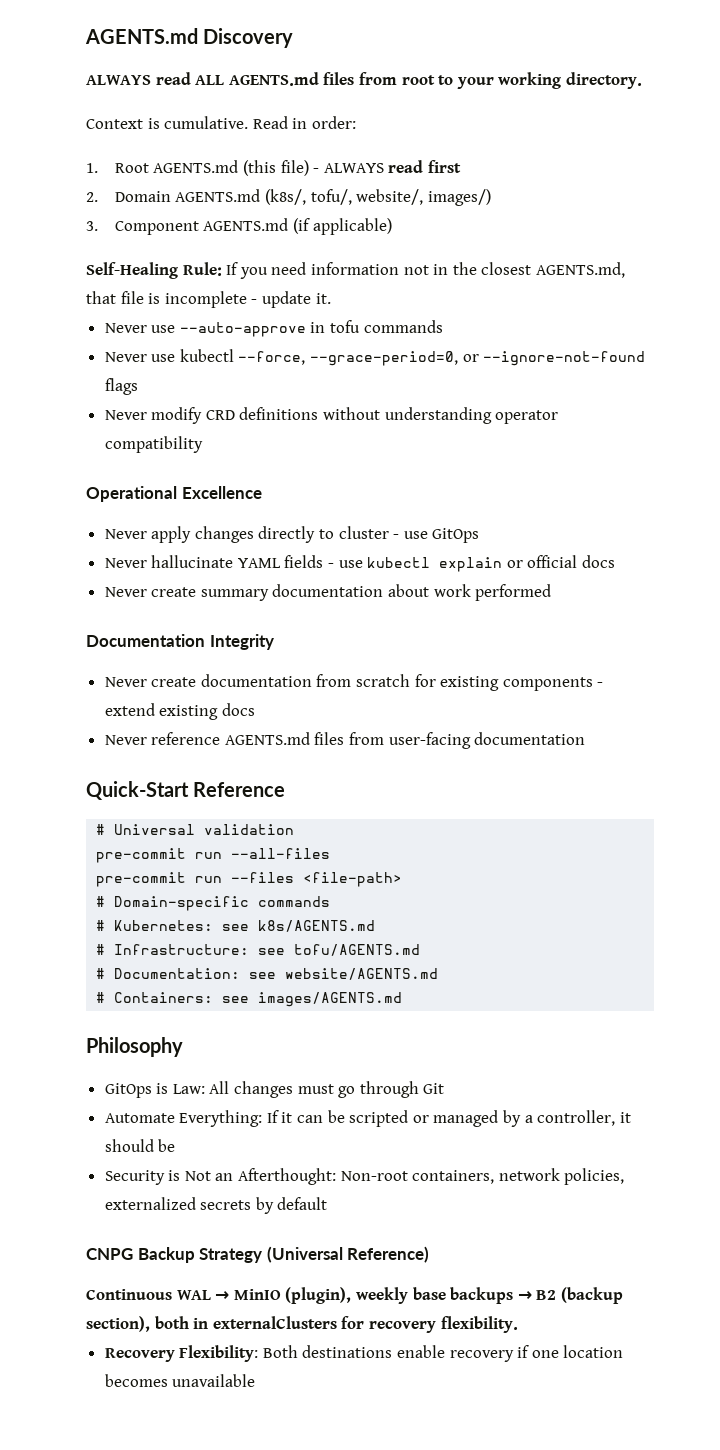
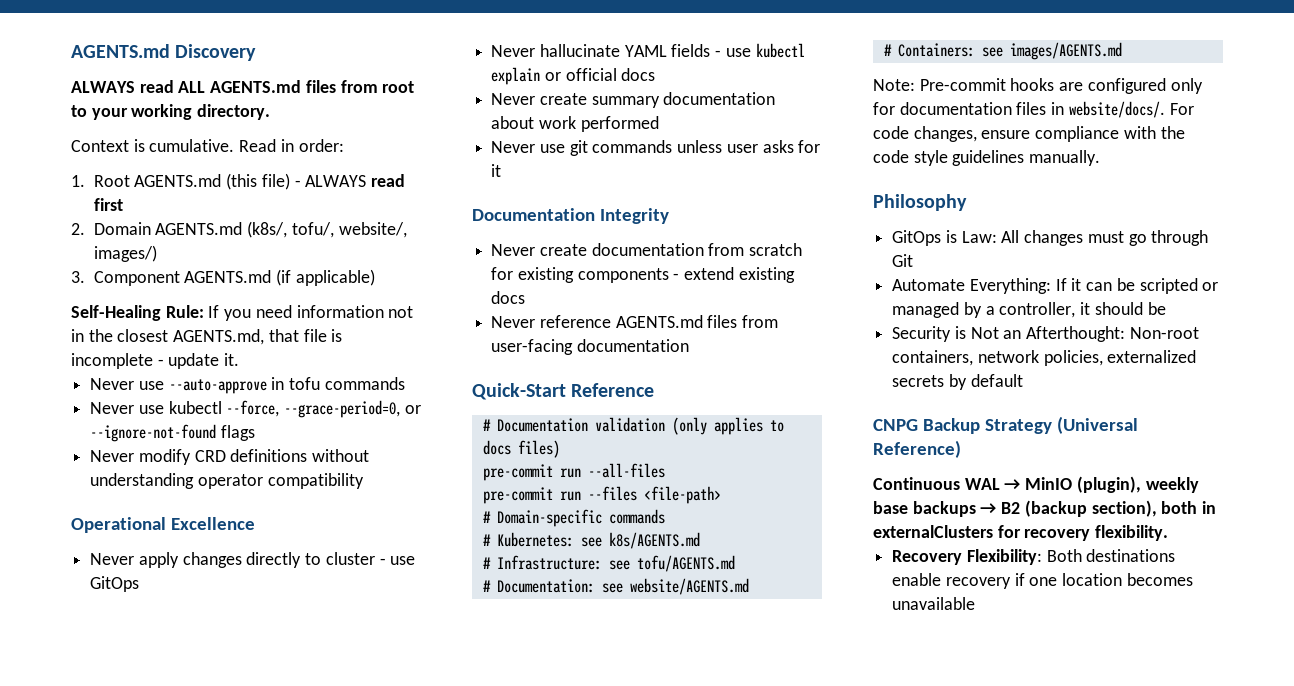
(552, 592) none -> [491,140,821,156] [491,164,502,177] // Never use git commands unless user asks for it
[114,824,196,835] Universal -> [496,418,588,432] Documentation
(295, 829) none -> [671,417,784,435] [482,440,560,458] (only applies to docs files)
(403, 999) none -> [873,78,1203,94] [873,101,1194,118] [873,126,1185,142] [873,150,1101,166] // Note: Pre-commit hooks are configured only for documentation files in website/docs/. For code changes, ensure compliance with the code style guidelines manually.

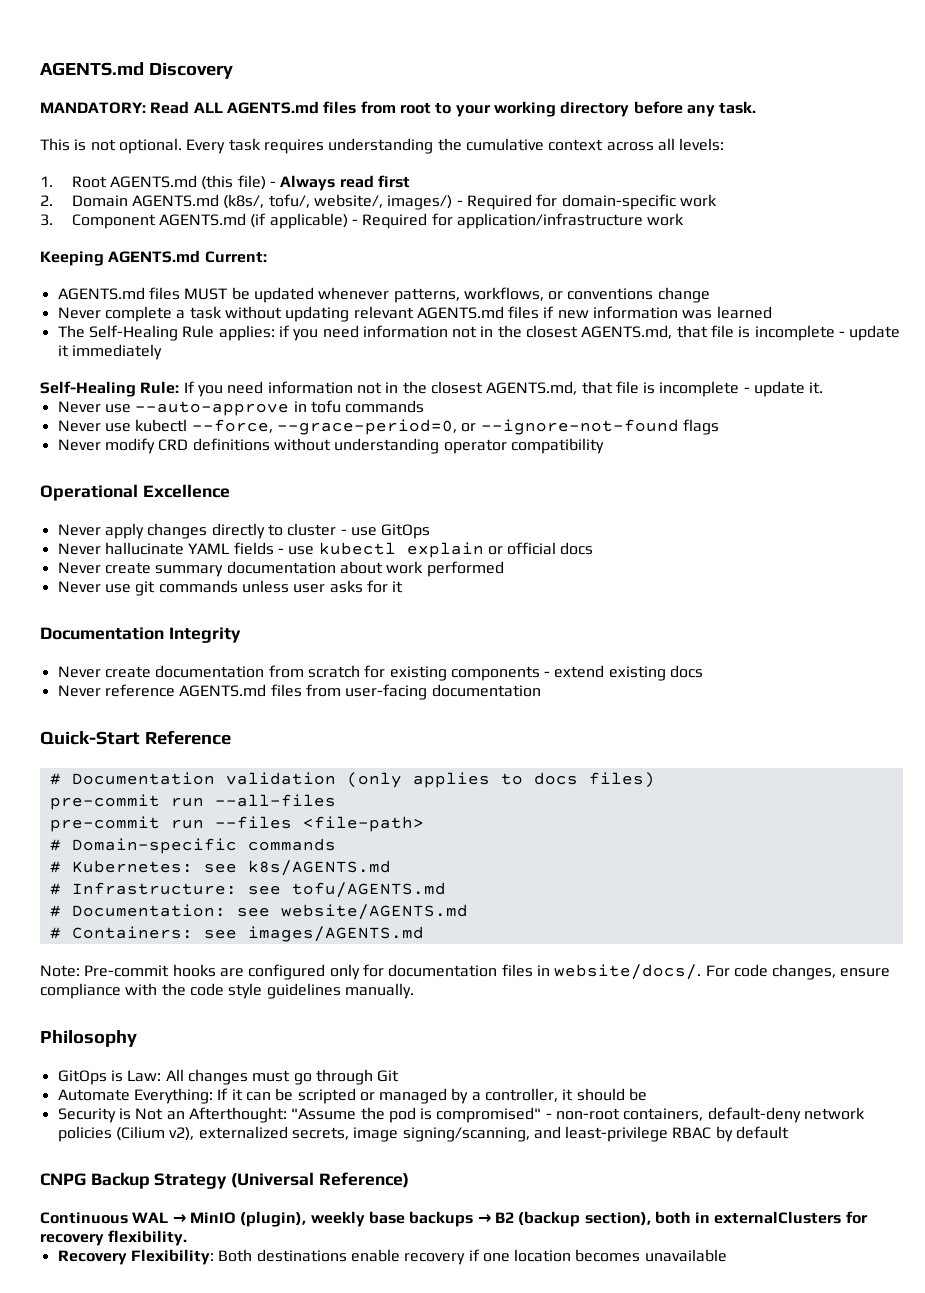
[71,80,174,93] ALWAYS read -> [40,101,190,114] MANDATORY: Read
[197,104,271,120] [71,139,344,152] directory. // Context is cumulative. Read in order: -> [560,101,757,117] [40,138,725,154] directory before any task. // This is not optional. Every task requires understanding the cumulative context across all levels:
[305,175,367,187] ALWAYS -> [280,175,336,191] Always
(157, 253) none -> [456,194,717,210] - Required for domain-specific work
(375, 277) none -> [352,213,685,229] [40,250,267,266] [57,287,710,303] [57,306,772,322] [57,325,901,341] [57,344,162,360] - Required for application/infrastructure work // Keeping AGENTS.md Current: // AGENTS.md files MUST be updated whenever patterns, workflows, or conventions change // Never complete a task without updating relevant AGENTS.md files if new information was learned // The Self-Healing Rule applies: if you need information not in the closest AGENTS.md, that file is incomplete - update it immediately
[1129,327,1199,339] [892,350,1197,366] [892,375,945,387] Non-root containers, network policies, externalized secrets -> [291,1107,866,1123] [57,1126,712,1142] "Assume the pod is compromised" - non-root containers, default-deny network policies (Cilium v2), externalized secrets, image signing/scanning, and least-privilege RBAC

